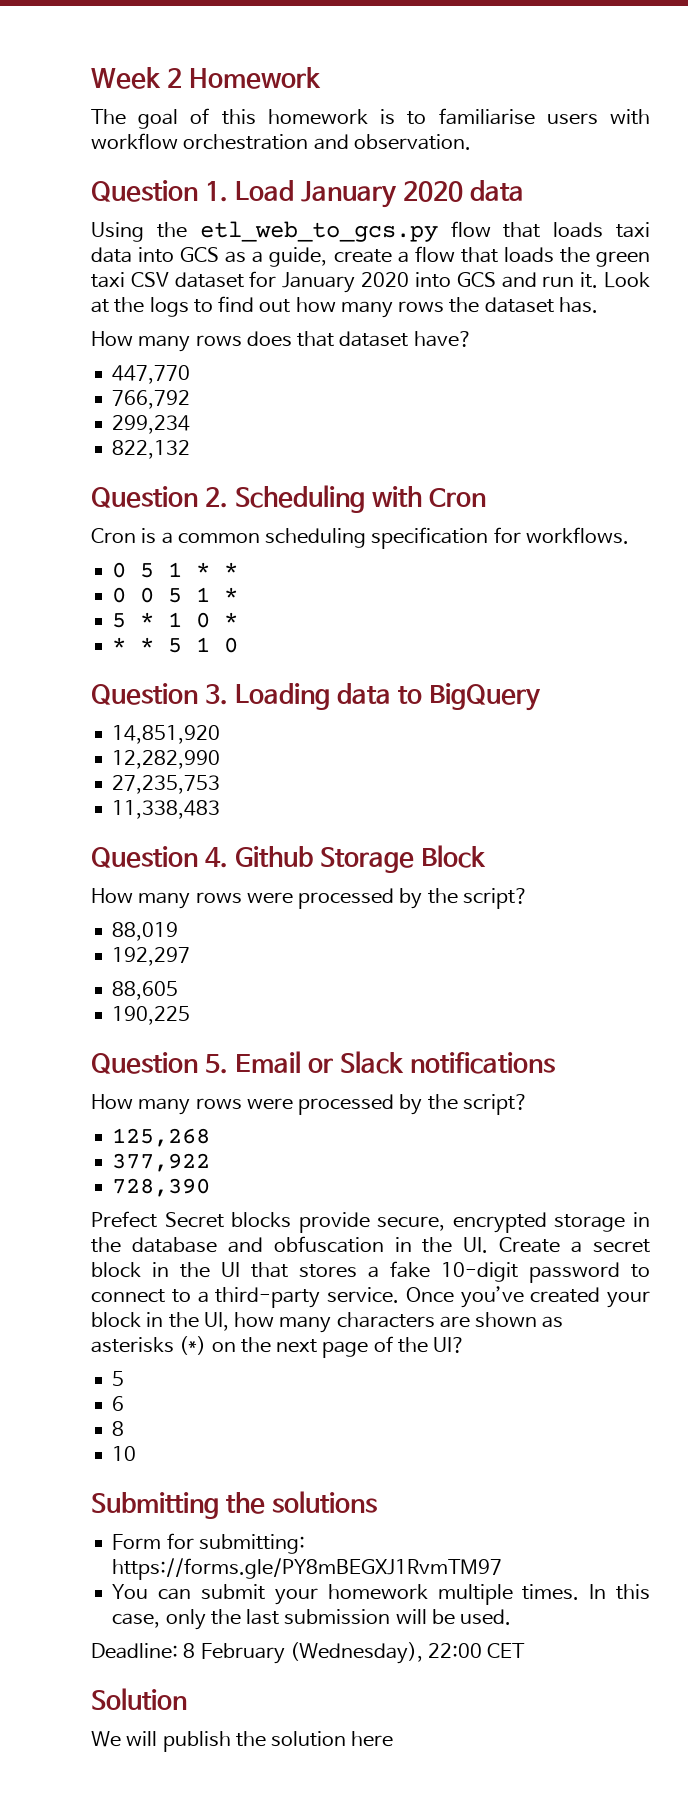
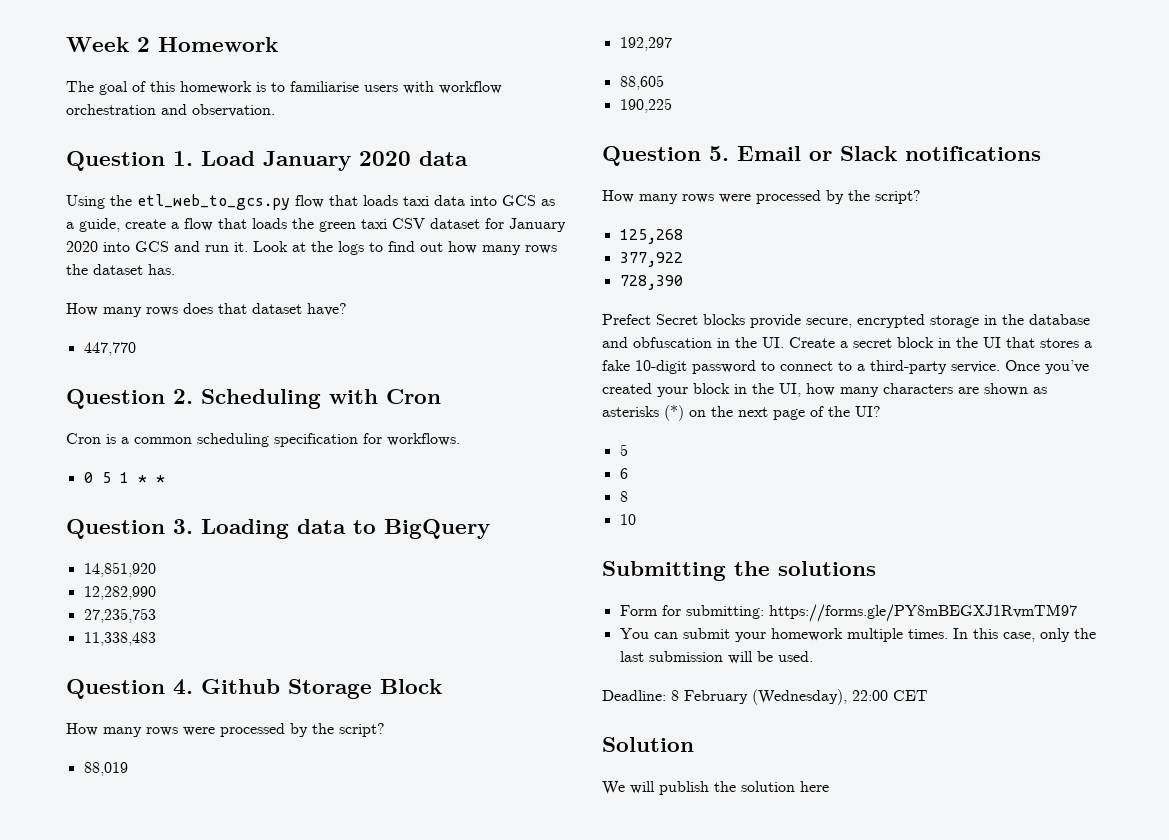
[112,390,191,409] [112,415,191,434] [112,440,191,459] // 766,792 // 299,234 // 822,132 -> (136, 349) none
[112,587,239,603] [112,612,239,628] [112,637,239,653] // 0 0 5 1 * // 5 * 1 0 * // * * 5 1 0 -> (165, 479) none

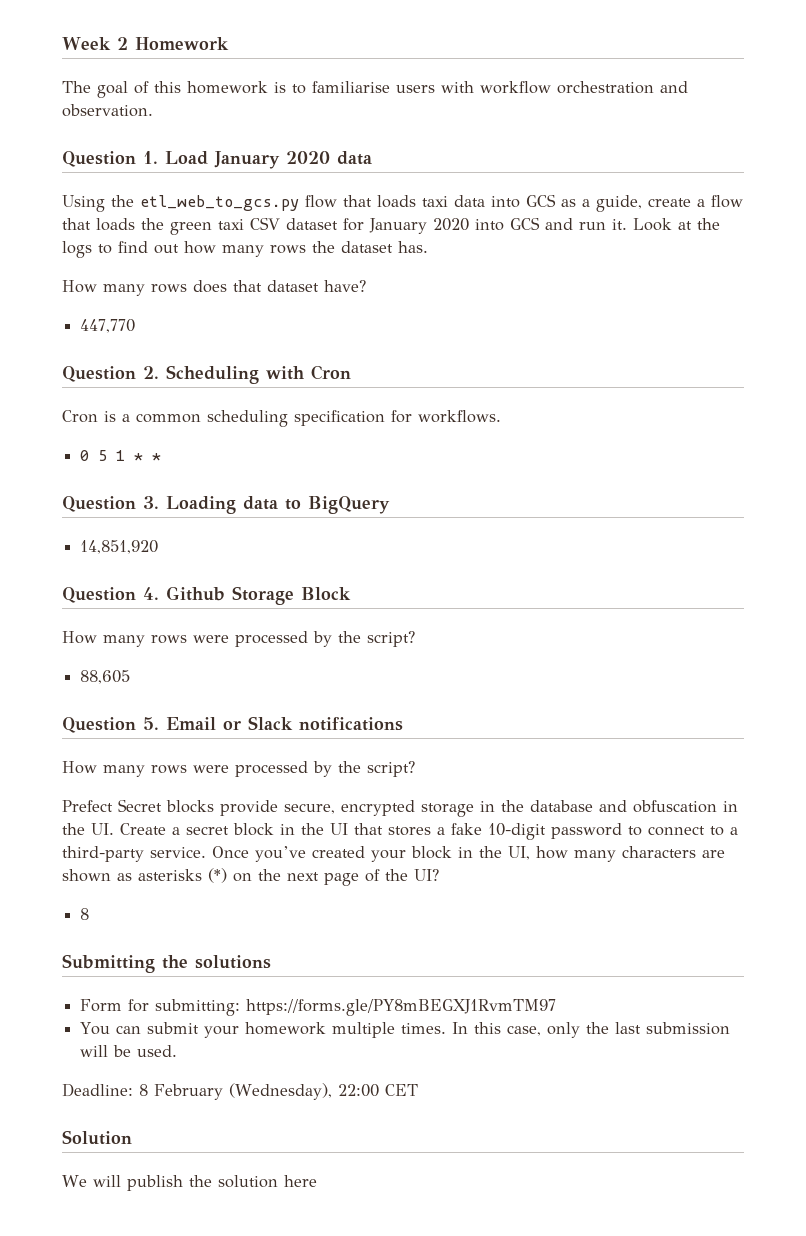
[83,586,156,600] [83,608,156,623] [83,632,156,646] // 12,282,990 // 27,235,753 // 11,338,483 -> (159, 547) none
[83,762,128,776] [619,37,672,51] // 88,019 // 192,297 -> (415, 639) none
[619,98,672,113] // 190,225 -> (131, 677) none
[619,229,683,244] [619,252,683,267] [619,275,683,290] // 125,268 // 377,922 // 728,390 -> (415, 769) none
[619,444,628,456] [619,468,628,479] [619,491,628,502] [619,514,636,525] // 5 // 6 // 8 // 10 -> [80,908,90,920] // 8

